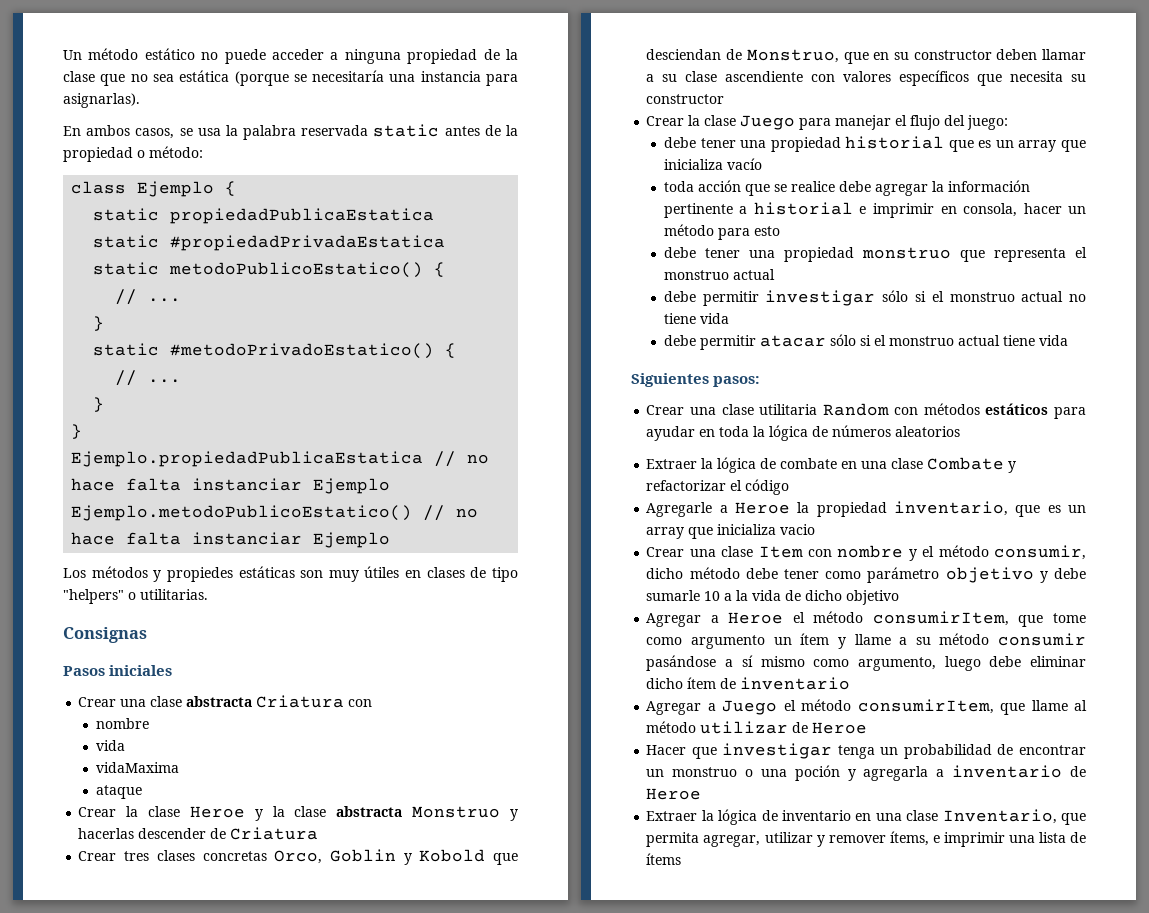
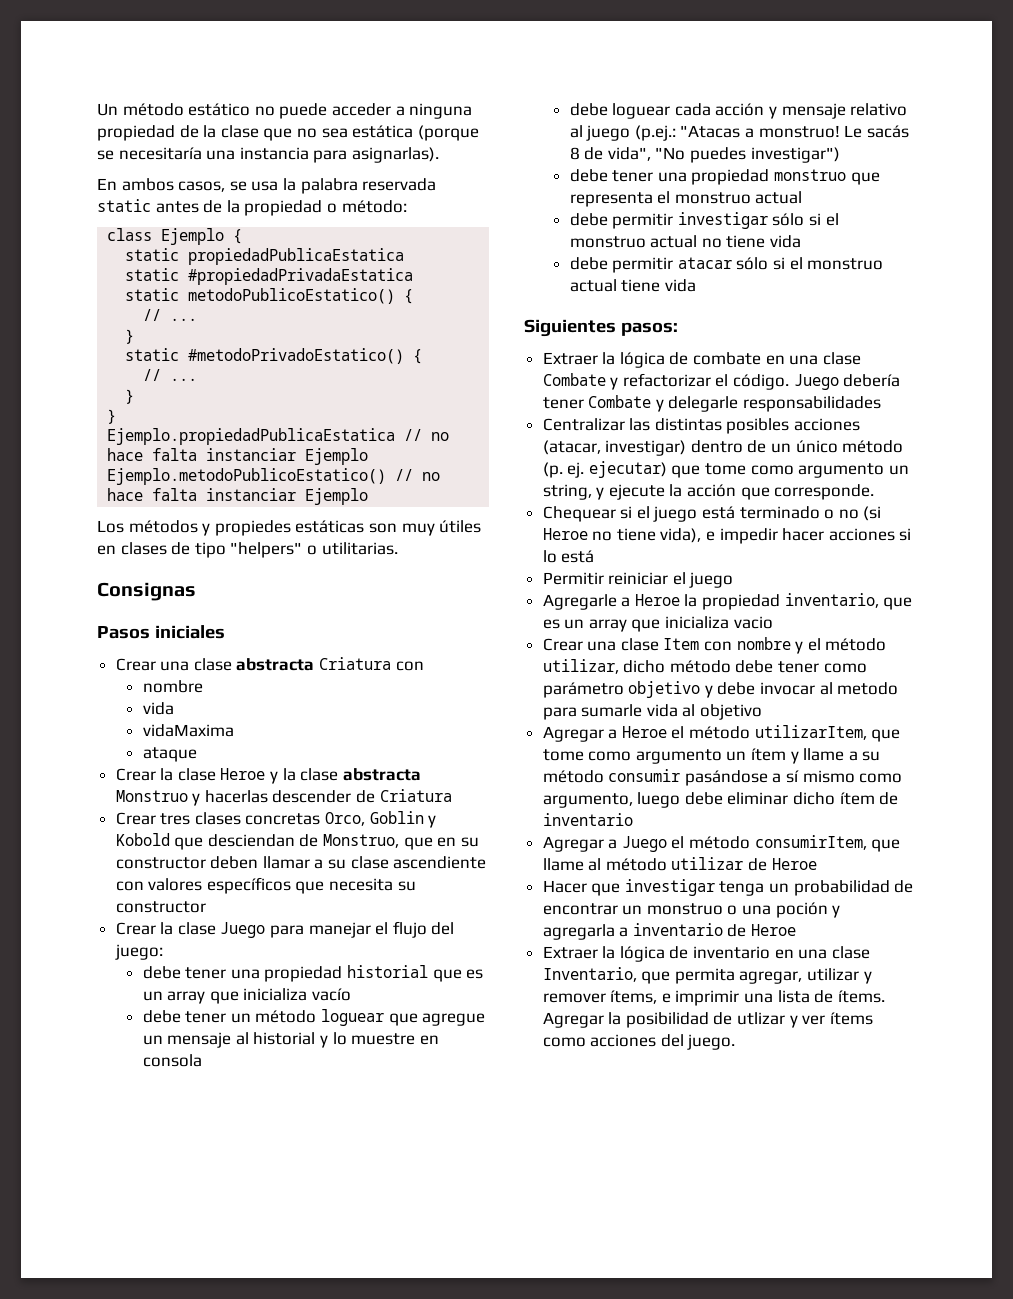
[663,180,1030,196] [663,202,1086,218] [663,224,780,240] toda acción que se realice debe agregar la información pertinente a historial e imprimir en consola, hacer un método para esto -> [142,1009,486,1026] [142,1032,439,1048] [142,1054,202,1067] [569,103,908,119] [569,125,909,141] [569,147,840,163] debe tener un método loguear que agregue un mensaje al historial y lo muestre en consola // debe loguear cada acción y mensaje relativo al juego (p.ej.: "Atacas a monstruo! Le sacás 8 de vida", "No puedes investigar")
[646,403,1086,419] [646,425,961,441] // Crear una clase utilitaria Random con métodos estáticos para ayudar en toda la lógica de números aleatorios -> (678, 329) none
[745,479,790,495] código -> [733,374,901,390] [542,395,882,412] [542,418,861,434] [542,440,904,456] [542,461,909,478] [542,484,875,500] [542,506,882,522] [542,528,912,544] [542,550,595,563] [542,572,734,588] código. Juego debería tener Combate y delegarle responsabilidades // Centralizar las distintas posibles acciones (atacar, investigar) dentro de un único método (p. ej. ejecutar) que tome como argumento un string, y ejecute la acción que corresponde. // Chequear si el juego está terminado o no (si Heroe no tiene vida), e impedir hacer acciones si lo está // Permitir reiniciar el juego
[994,545,1086,560] consumir, -> [542,659,619,674] utilizar,
[646,590,843,601] sumarle 10 a la vida de dicho -> [760,682,899,695] [542,704,696,720] invocar al metodo para sumarle vida al
[872,611,1009,626] consumirItem, -> [754,725,867,740] utilizarItem,
[646,853,682,865] ítems -> [837,990,885,1003] [542,1012,873,1028] [542,1034,736,1050] ítems. Agregar la posibilidad de utlizar y ver ítems como acciones del juego.

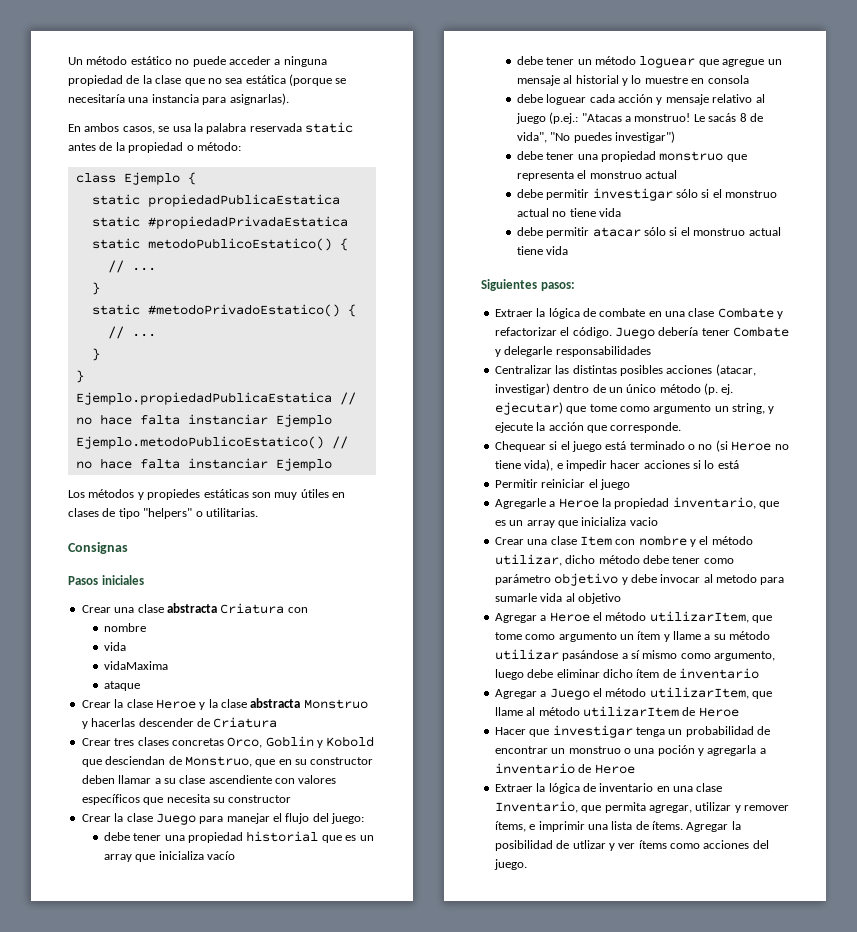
[608,769,681,782] consumir -> [494,649,559,660] utilizar
[754,835,867,850] consumirItem, -> [649,687,749,699] utilizarItem,
[671,857,744,870] utilizar -> [582,706,679,717] utilizarItem

